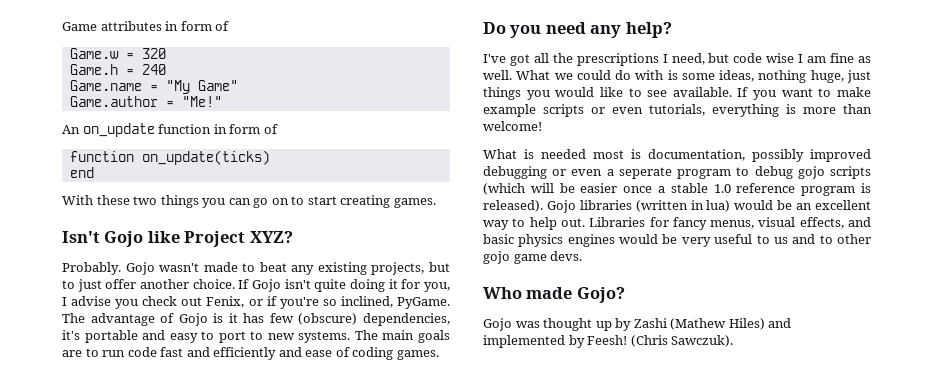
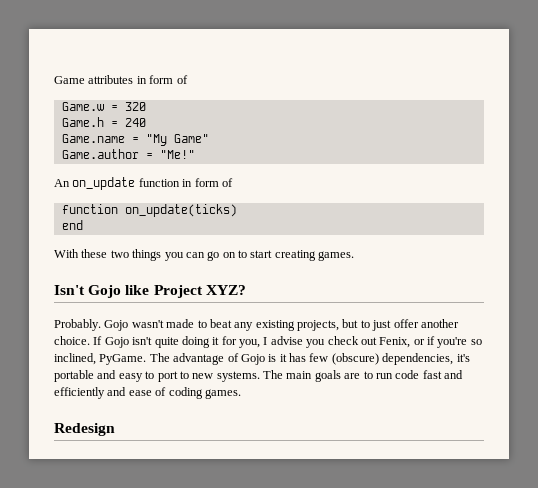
[483,22,672,38] [483,53,871,66] [483,70,871,83] [483,87,871,100] [483,104,872,117] [483,121,542,131] [483,149,871,162] [483,166,871,179] [483,183,871,196] [483,200,871,213] [483,217,871,230] [483,234,872,247] [483,251,583,264] [483,287,625,303] [483,318,792,331] [483,335,734,348] Do you need any help? // I've got all the prescriptions I need, but code wise I am fine as well. What we could do with is some ideas, nothing huge, just things you would like to see available. If you want to make example scripts or even tutorials, everything is more than welcome! // What is needed most is documentation, possibly improved debugging or even a seperate program to debug gojo scripts (which will be easier once a stable 1.0 reference program is released). Gojo libraries (written in lua) would be an excellent way to help out. Libraries for fancy menus, visual effects, and basic physics engines would be very useful to us and to other gojo game devs. // Who made Gojo? // Gojo was thought up by Zashi (Mathew Hiles) and implemented by Feesh! (Chris Sawczuk). -> [54,423,115,436] Redesign

